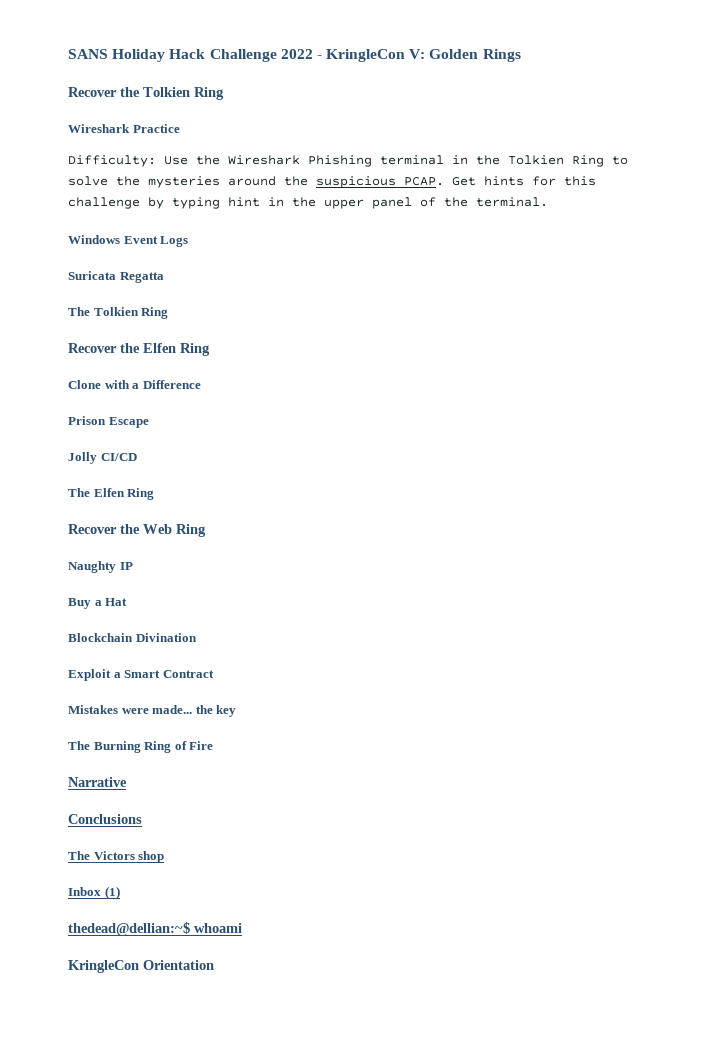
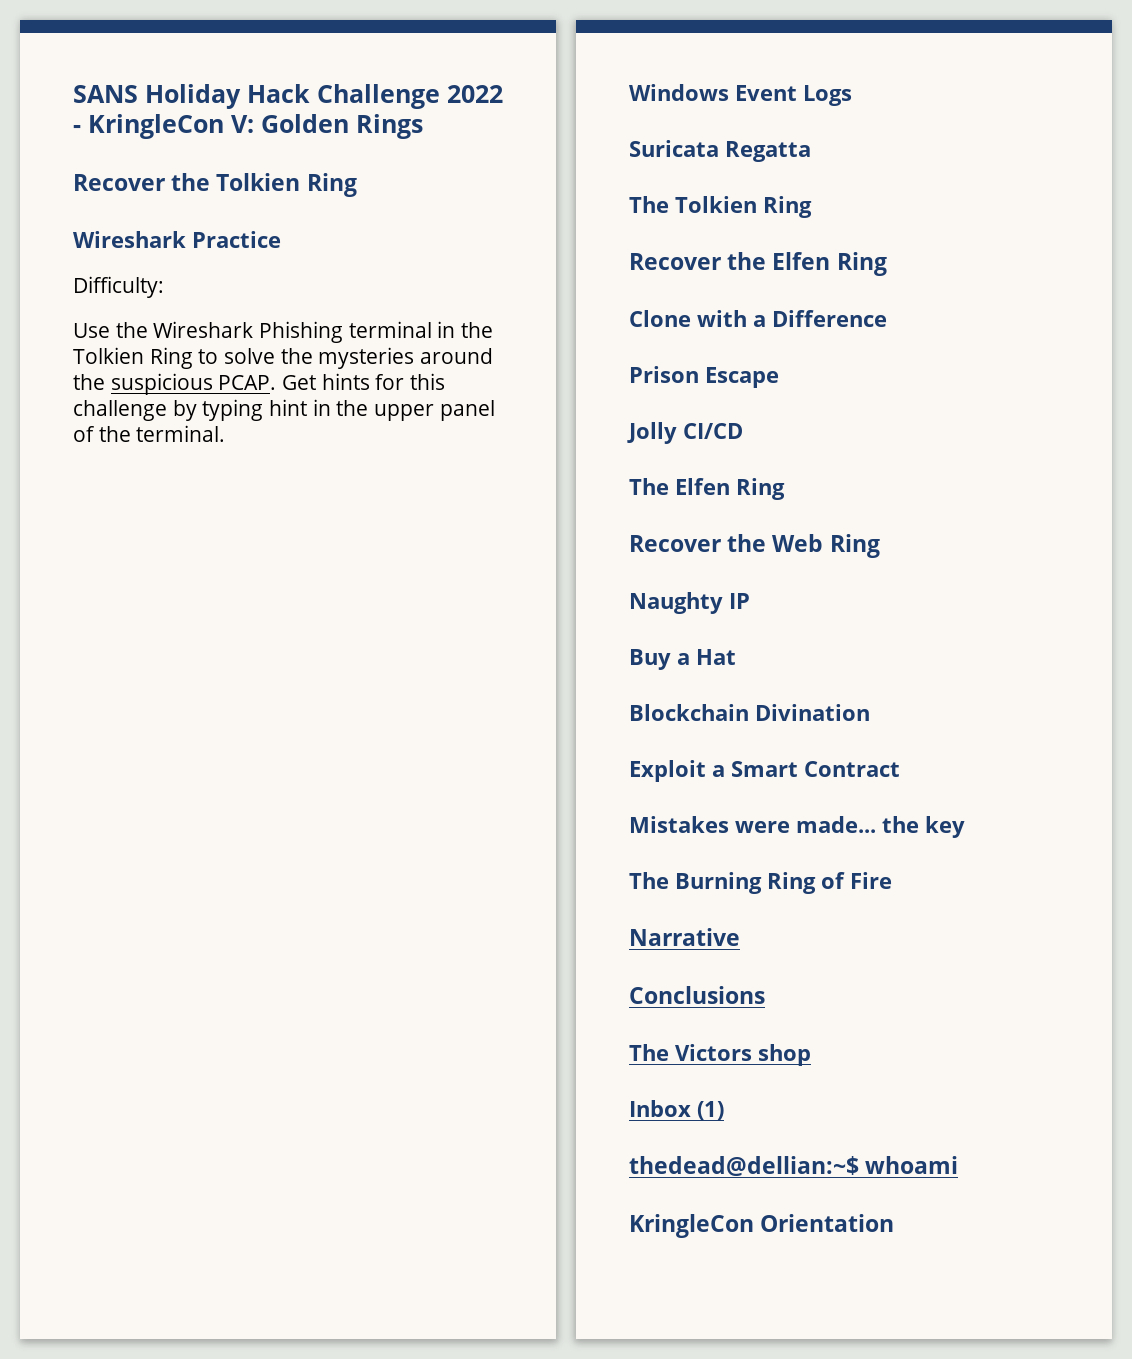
(156, 161) none -> (164, 287) //

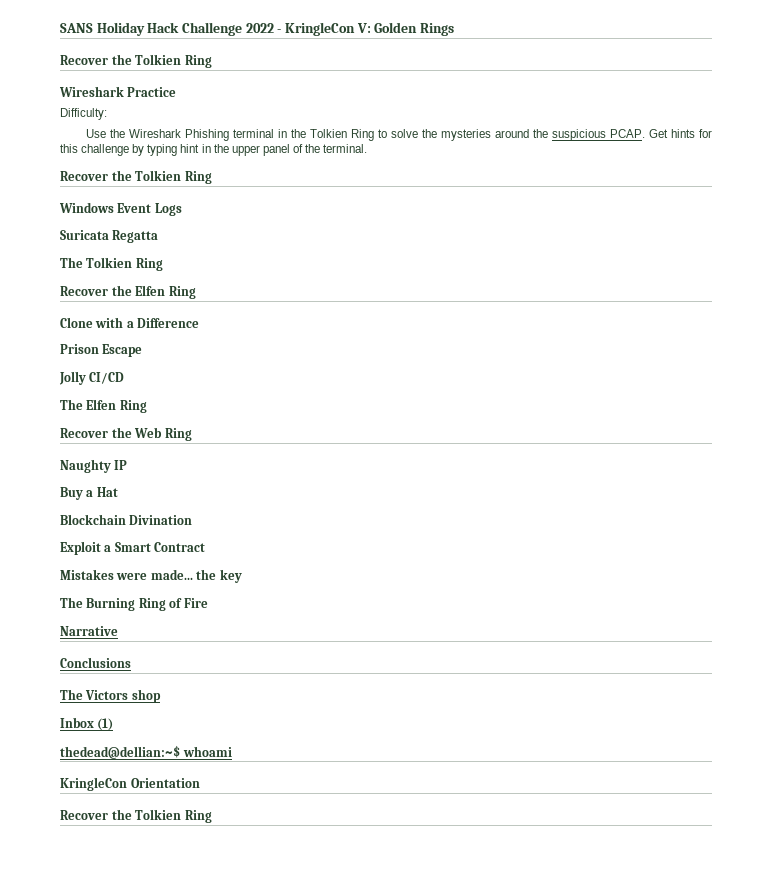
(226, 433) none -> [60,170,212,184] // Recover the Tolkien Ring
(895, 1223) none -> [60,809,212,823] // Recover the Tolkien Ring

